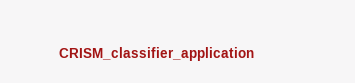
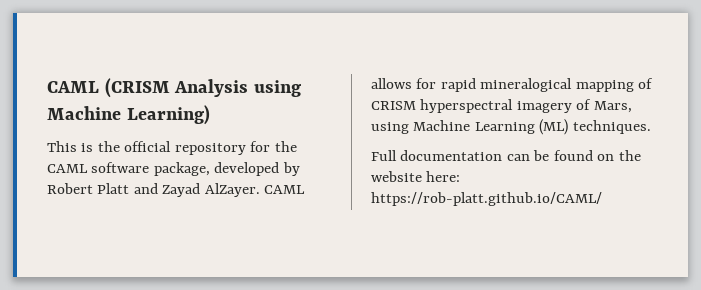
[59,47,254,61] CRISM_classifier_application -> [47,78,302,98] [47,105,210,125] [47,141,297,155] [47,162,300,176] [47,183,306,197] [371,78,654,92] [371,99,632,113] [371,119,651,135] [371,150,641,161] [371,171,461,182] [371,192,602,206] CAML (CRISM Analysis using Machine Learning) // This is the official repository for the CAML software package, developed by Robert Platt and Zayad AlZayer. CAML allows for rapid mineralogical mapping of CRISM hyperspectral imagery of Mars, using Machine Learning (ML) techniques. // Full documentation can be found on the website here: https://rob-platt.github.io/CAML/

